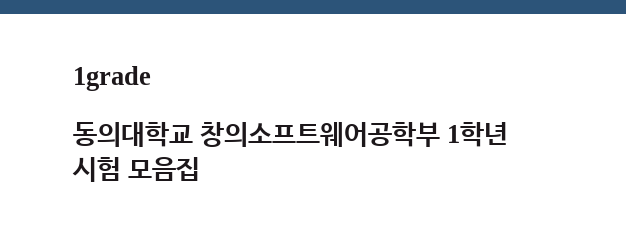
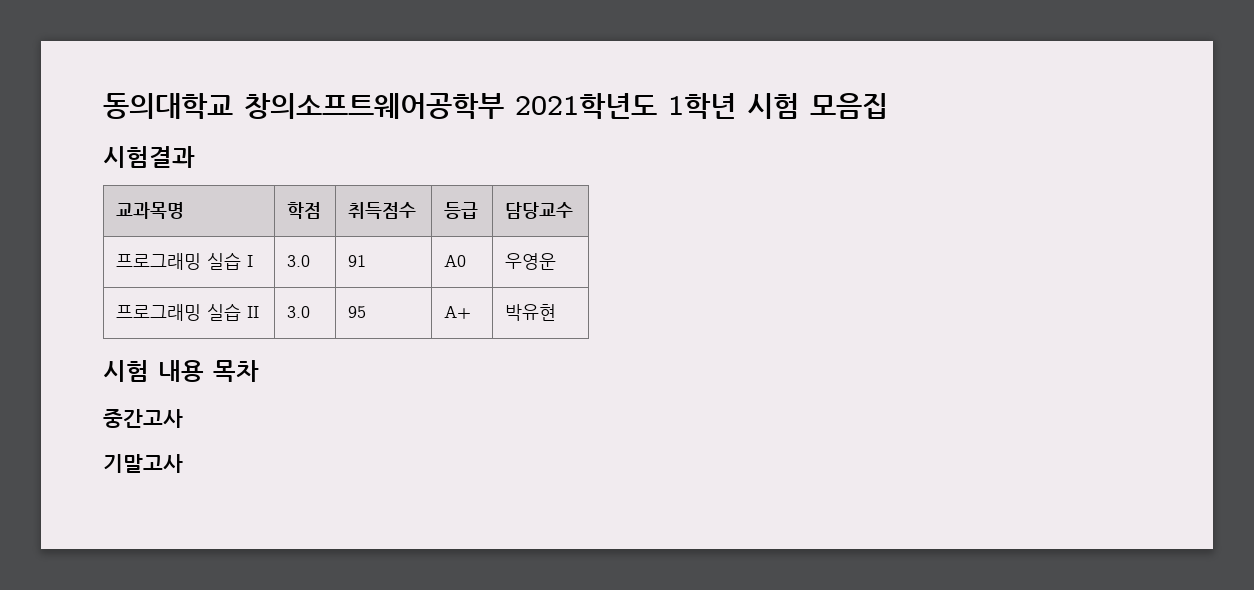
[73,66,151,91] 1grade // -> (103, 106) none
(441, 134) none -> [515,93,657,119] 2021학년도
(201, 169) none -> [103,146,195,168] [116,202,185,219] [287,202,322,219] [348,202,417,219] [444,202,479,219] [505,202,574,219] [116,252,254,270] [287,255,311,267] [348,255,367,267] [444,254,467,267] [505,253,557,270] [116,303,260,321] [287,306,311,318] [348,306,367,318] [444,305,472,319] [505,304,557,321] [103,360,259,382] [103,409,183,428] [103,454,183,473] // 시험결과 // 교과목명 | 학점 | 취득점수 | 등급 | 담당교수 // 프로그래밍 실습 I | 3.0 | 91 | A0 | 우영운 // 프로그래밍 실습 II | 3.0 | 95 | A+ | 박유현 // 시험 내용 목차 // 중간고사 // 기말고사

